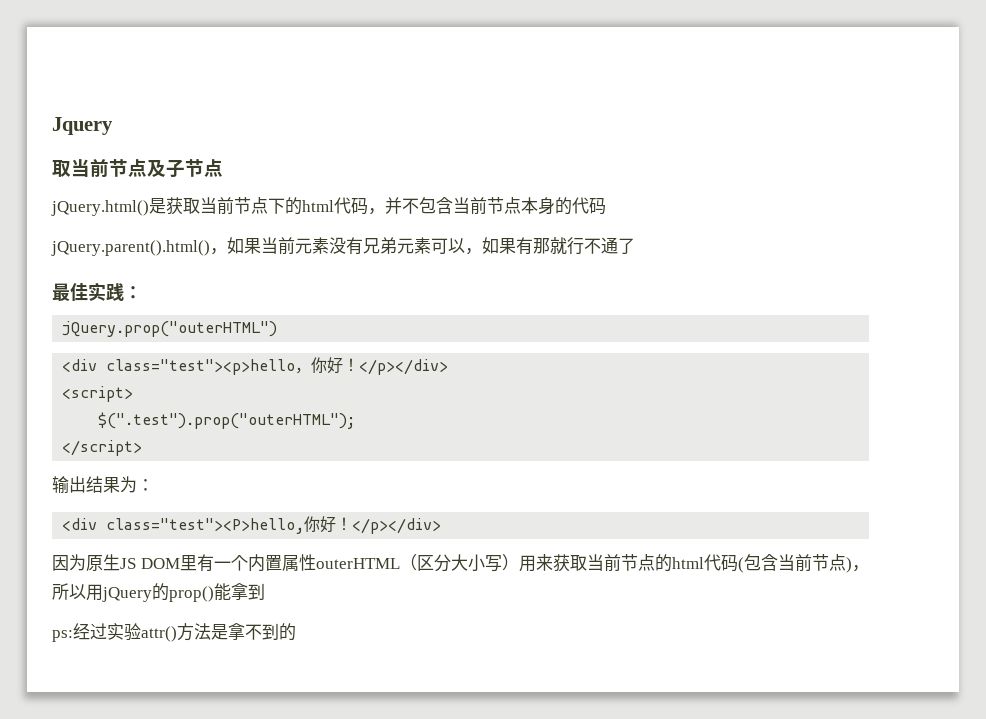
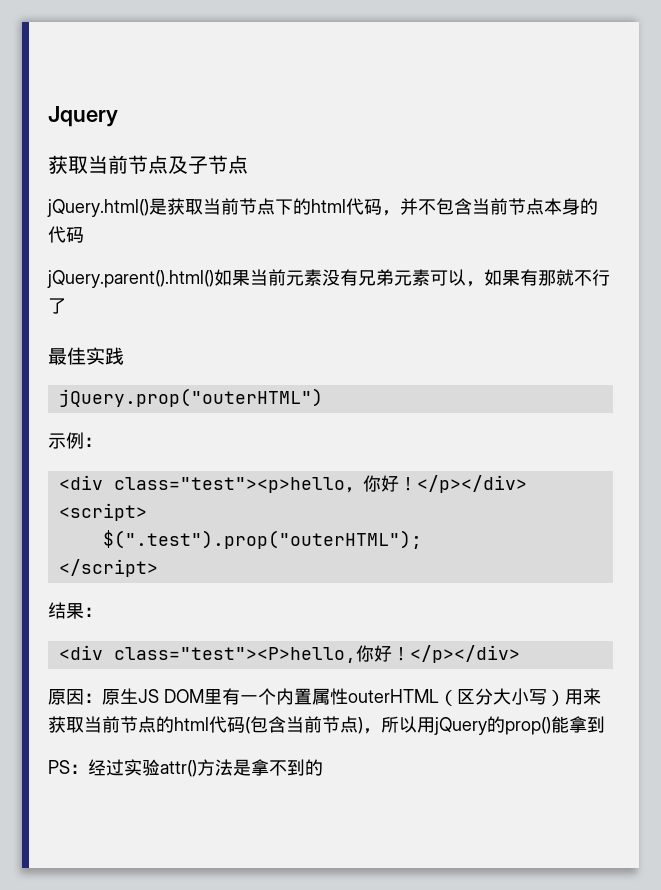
(113, 126) none -> [48,155,68,174] 获
[210,248,227,255] ， -> (214, 279) none
[567,237,618,255] 行不通 -> [574,269,610,286] 不行
[124,286,142,299] ： -> (124, 356) none
(278, 329) none -> [48,432,102,449] // 示例：
[52,476,137,494] 输出结果为 -> [48,602,84,619] 结果
[52,554,86,571] 因为 -> [48,689,102,705] 原因：
[52,630,73,642] ps: -> [48,760,88,774] PS：

